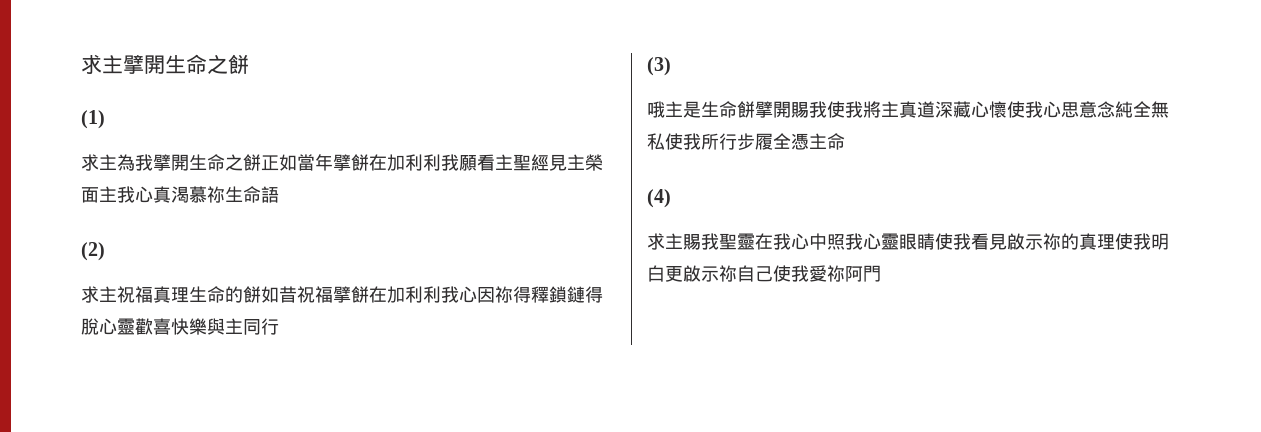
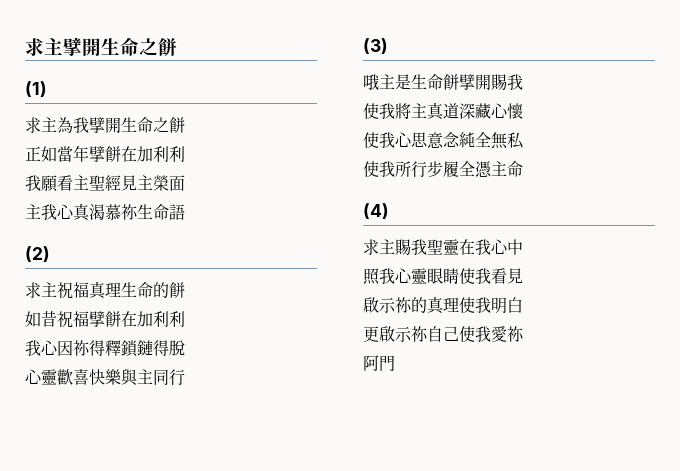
(261, 162) none -> (185, 125) //
(441, 162) none -> (185, 154) //
(99, 195) none -> (185, 183) //
(261, 294) none -> (185, 290) //
(441, 294) none -> (185, 319) //
(99, 326) none -> (185, 348) //
(827, 109) none -> (523, 82) //
(1007, 109) none -> (523, 111) //
(665, 141) none -> (524, 140) //
(827, 241) none -> (523, 247) //
(1007, 241) none -> (523, 276) //
(665, 273) none -> (523, 305) //
(845, 273) none -> (524, 334) //

